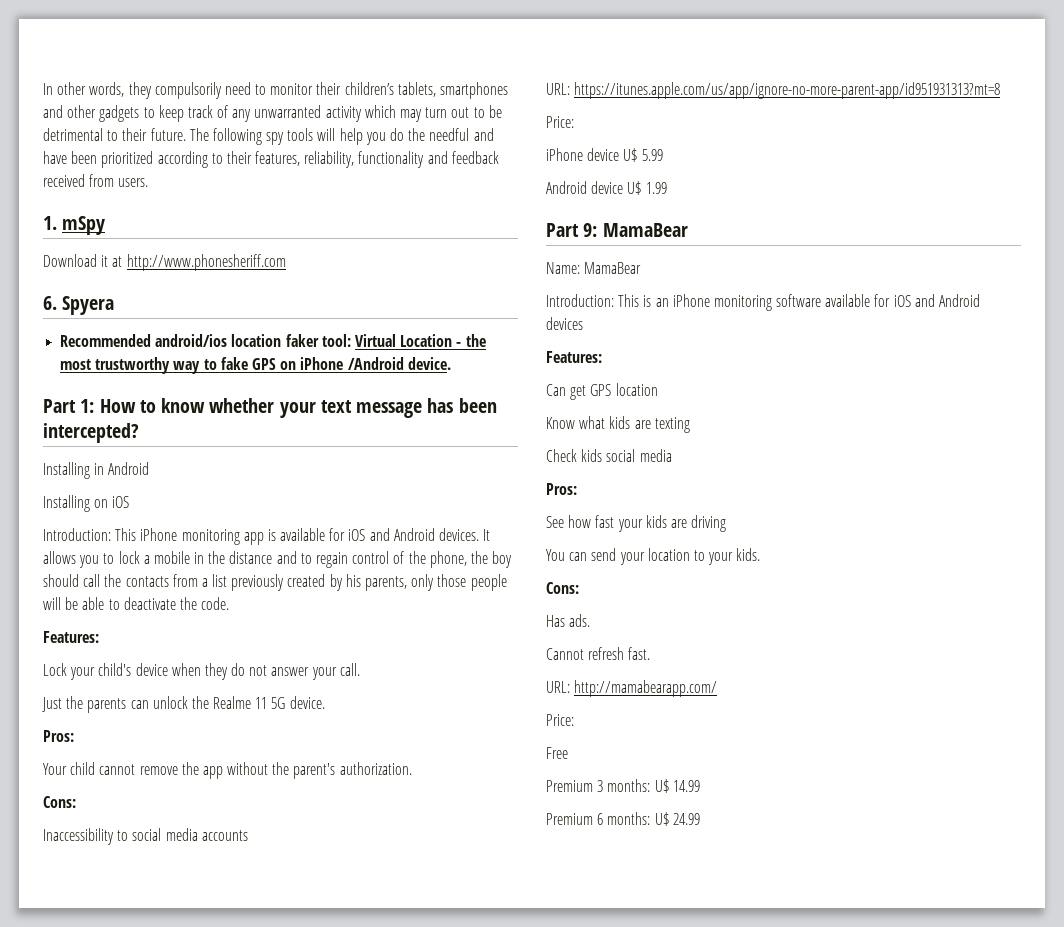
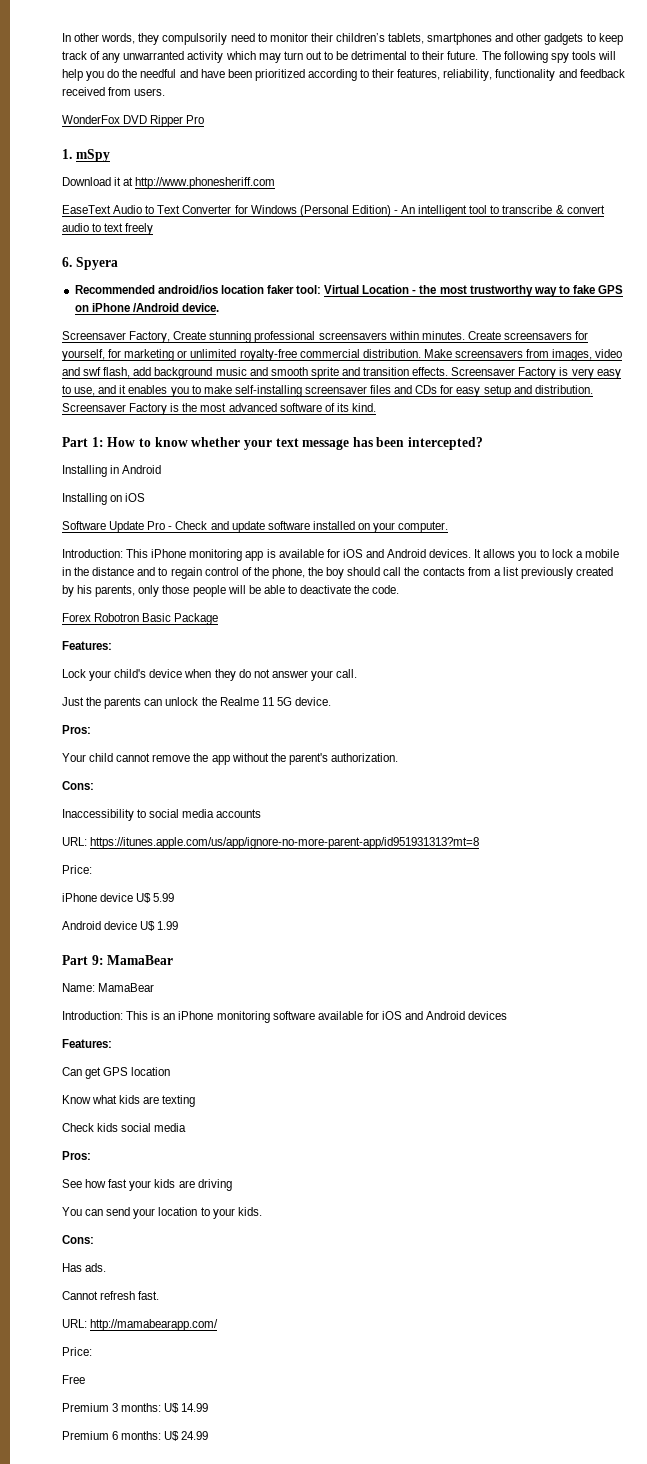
(149, 182) none -> [62,115,205,127] // WonderFox DVD Ripper Pro
(286, 262) none -> [62,205,605,217] [62,223,154,235] // EaseText Audio to Text Converter for Windows (Personal Edition) - An intelligent tool to transcribe & convert audio to text freely
(451, 363) none -> [62,331,589,343] [62,349,623,361] [62,367,621,379] [62,385,593,397] [62,403,376,415] // Screensaver Factory, Create stunning professional screensavers within minutes. Create screensavers for yourself, for marketing or unlimited royalty-free commercial distribution. Make screensavers from images, video and swf flash, add background music and smooth sprite and transition effects. Screensaver Factory is very easy to use, and it enables you to make self-installing screensaver files and CDs for easy setup and distribution. Screensaver Factory is the most advanced software of its kind.
(130, 502) none -> [62,521,449,533] // Software Update Pro - Check and update software installed on your computer.
(230, 603) none -> [62,613,219,625] // Forex Robotron Basic Package

